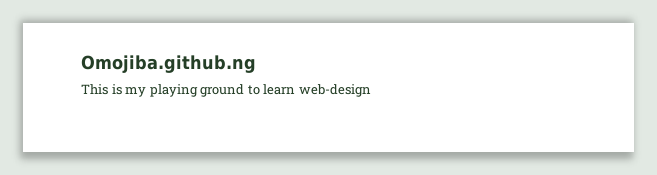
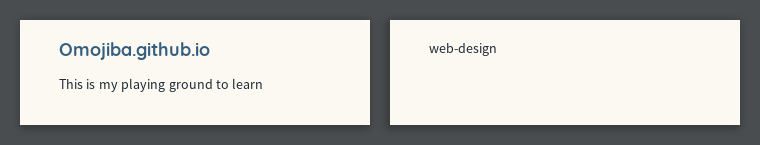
[81,55,256,73] Omojiba.github.ng -> [59,42,210,60] Omojiba.github.io

